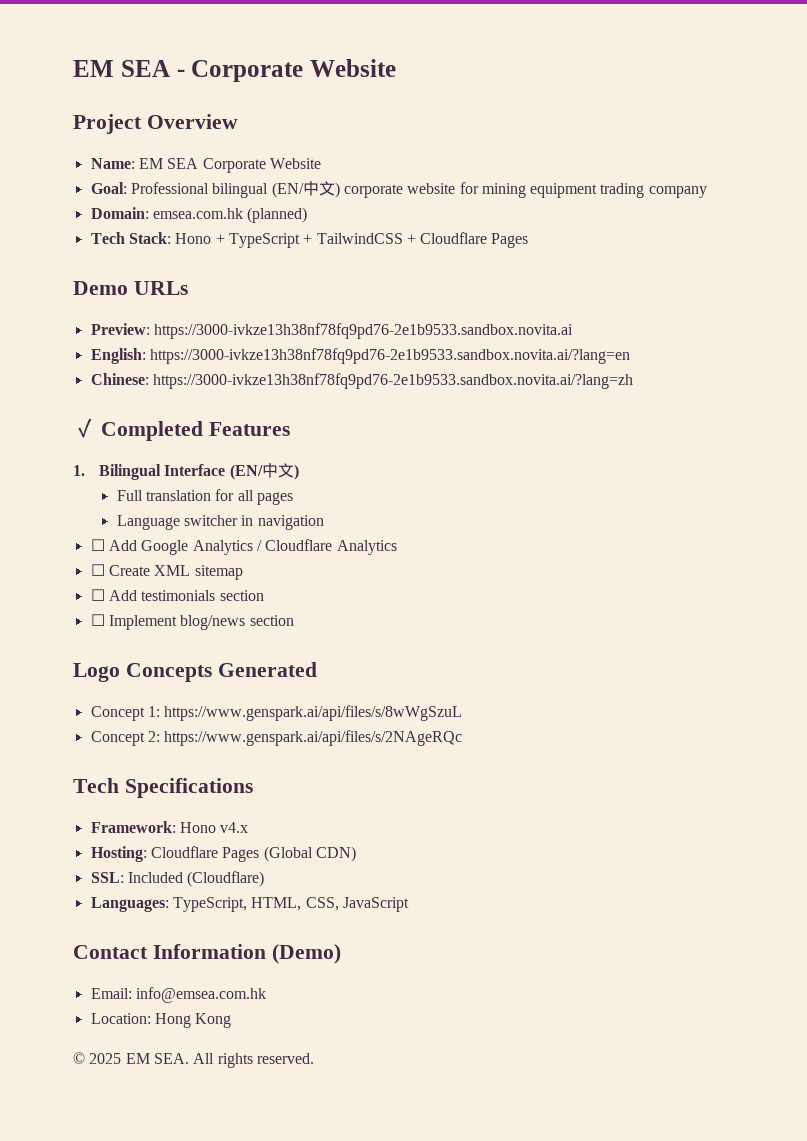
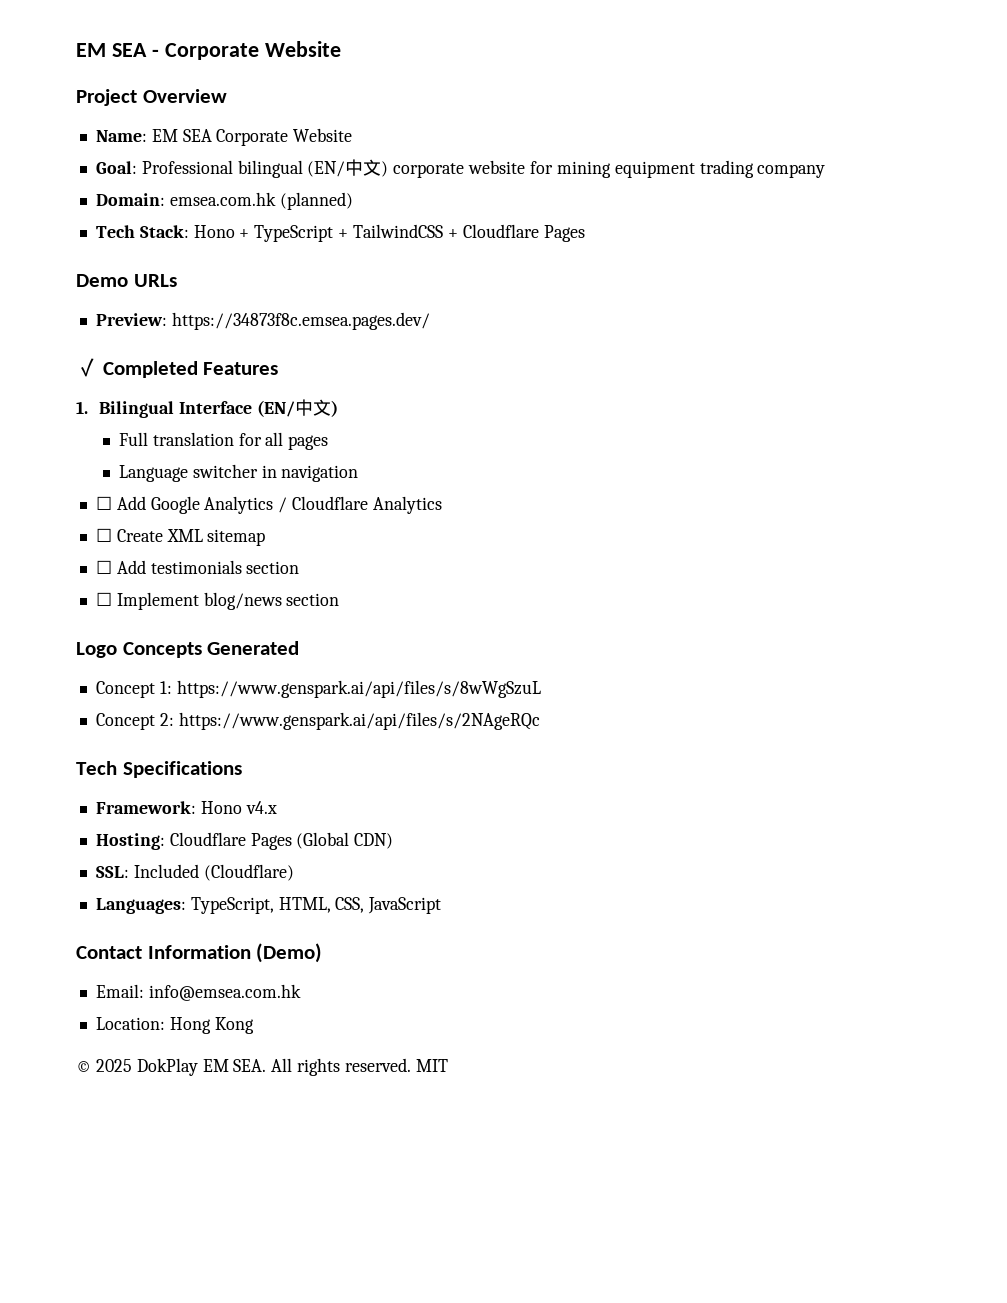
[153,323,573,339] [90,348,630,364] [90,373,633,389] https://3000-ivkze13h38nf78fq9pd76-2e1b9533.sandbox.novita.ai // English: https://3000-ivkze13h38nf78fq9pd76-2e1b9533.sandbox.novita.ai/?lang=en // Chinese: https://3000-ivkze13h38nf78fq9pd76-2e1b9533.sandbox.novita.ai/?lang=zh -> [171,312,430,330] https://34873f8c.emsea.pages.dev/
(122, 1058) none -> [136,1058,198,1076] DokPlay
(314, 1058) none -> [415,1059,448,1072] MIT

